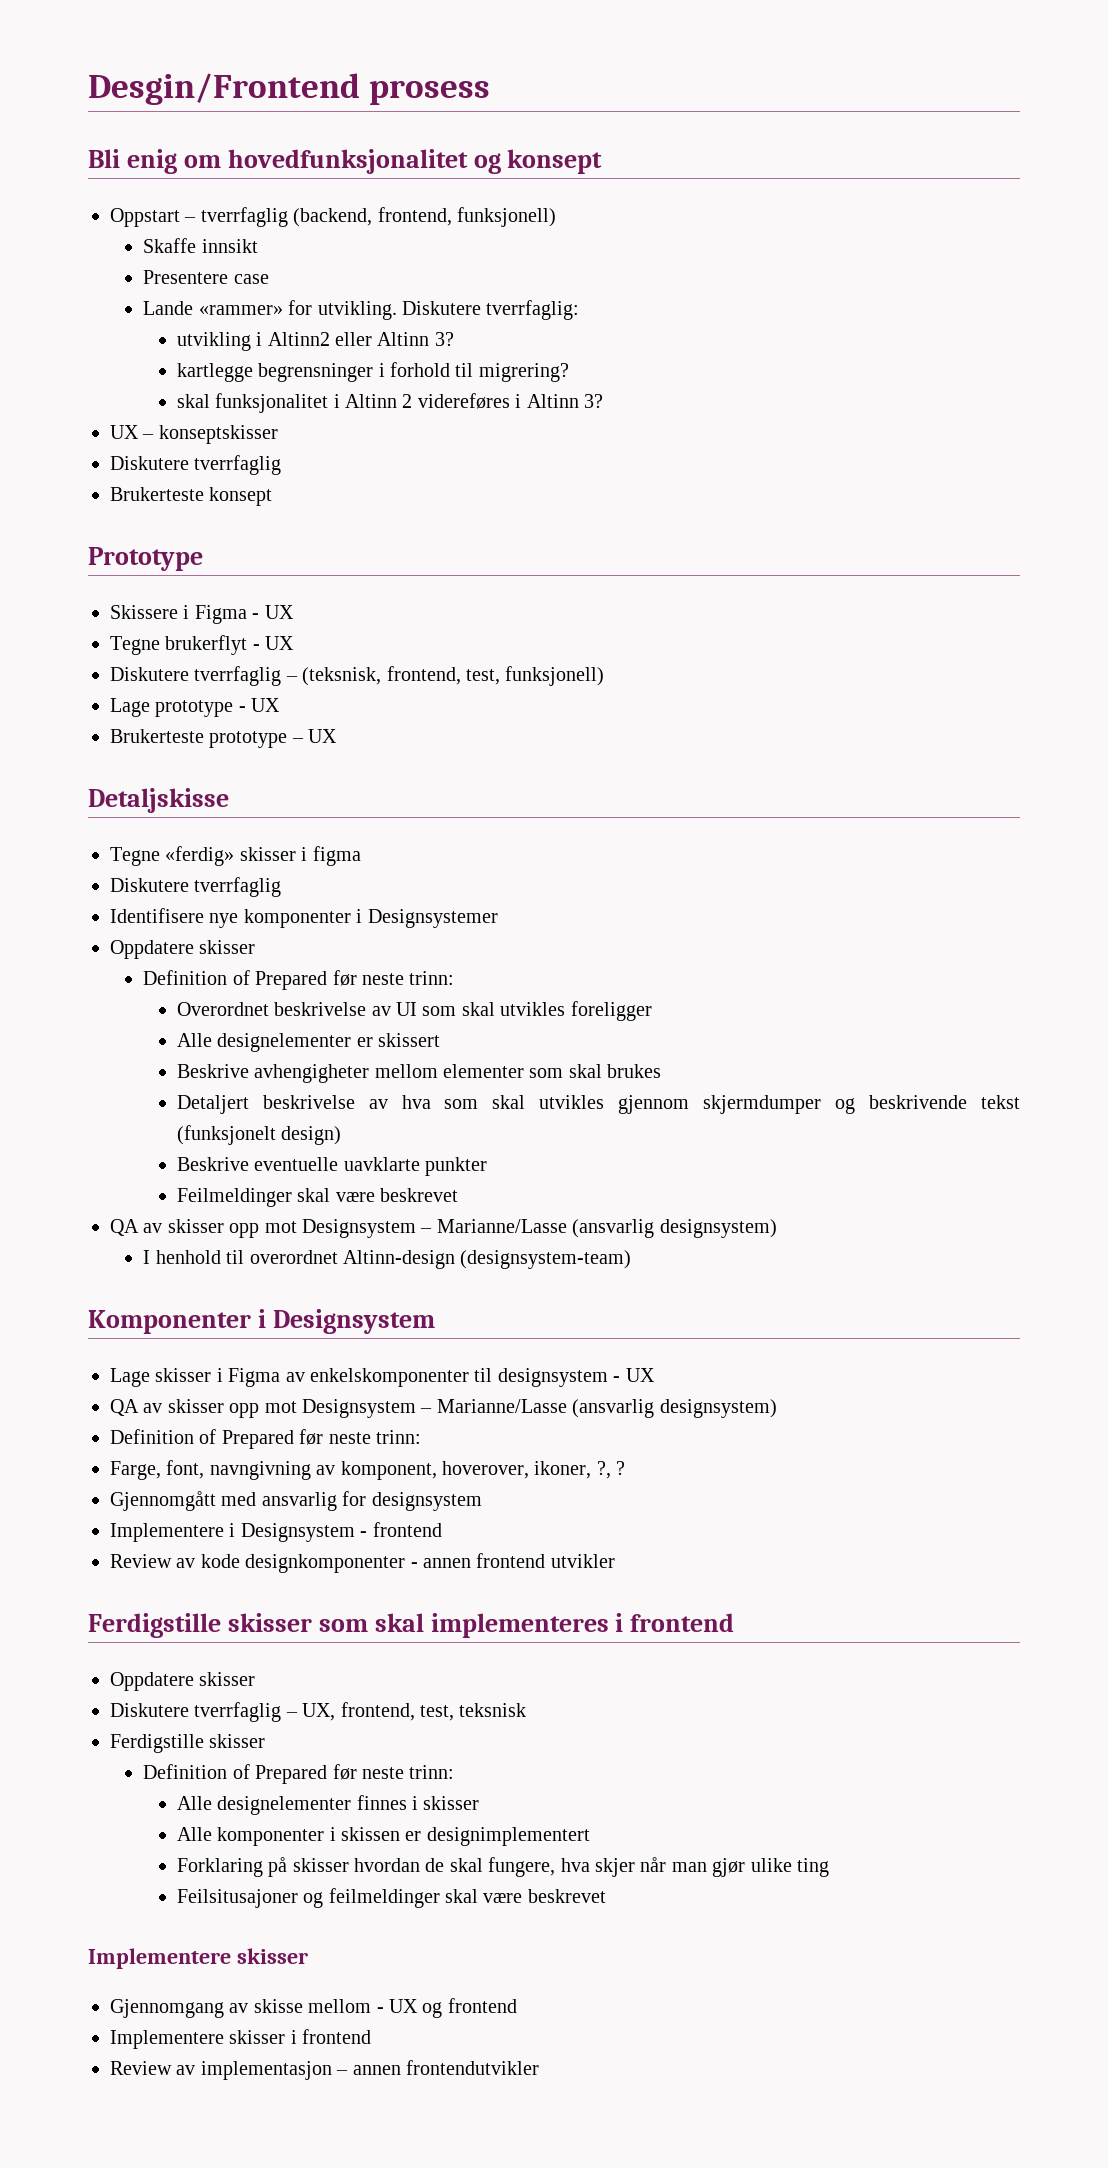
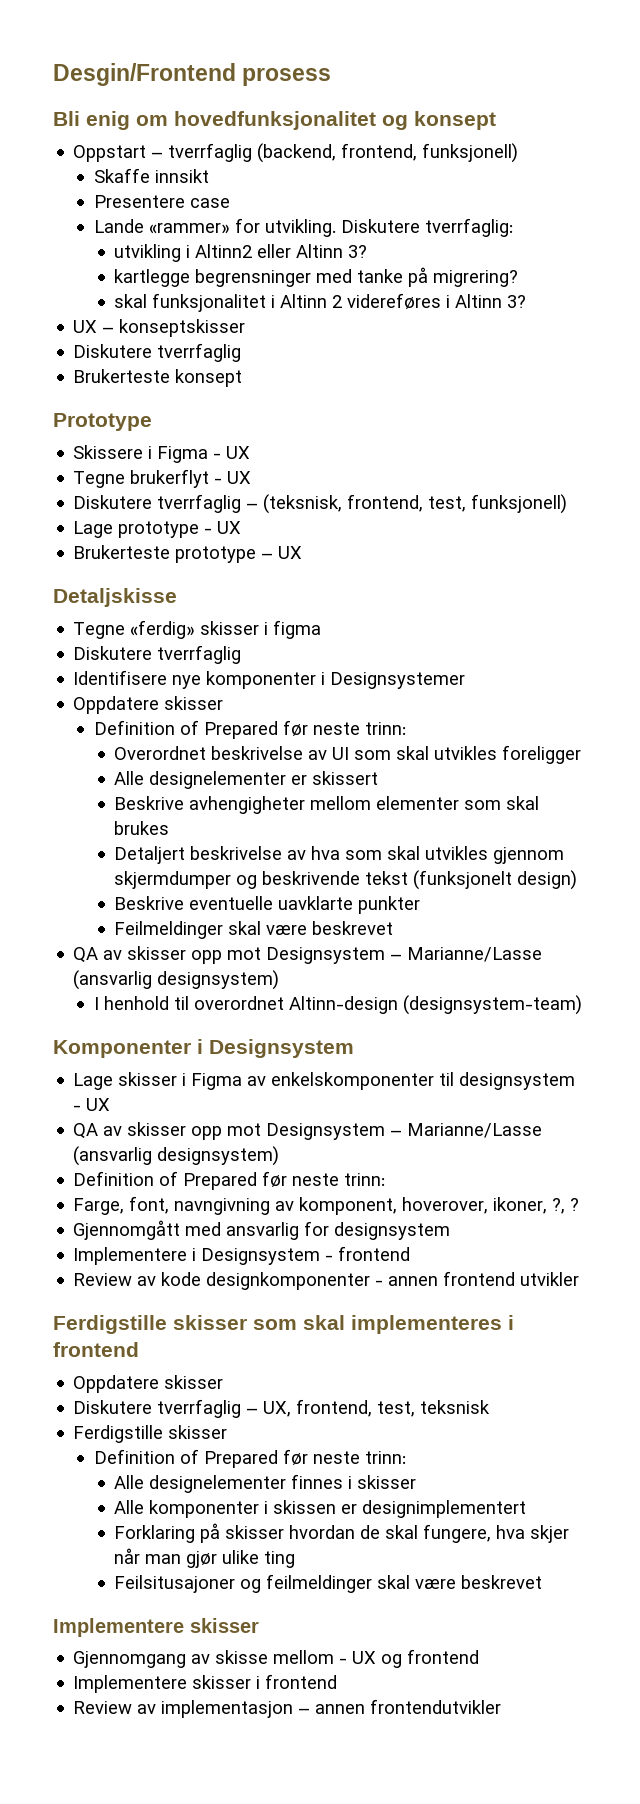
[378,362,474,377] i forhold til -> [316,267,429,287] med tanke på

